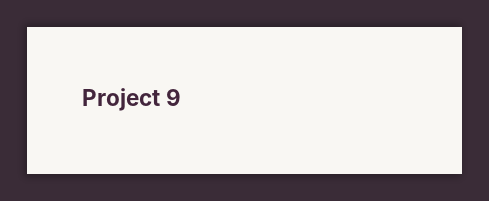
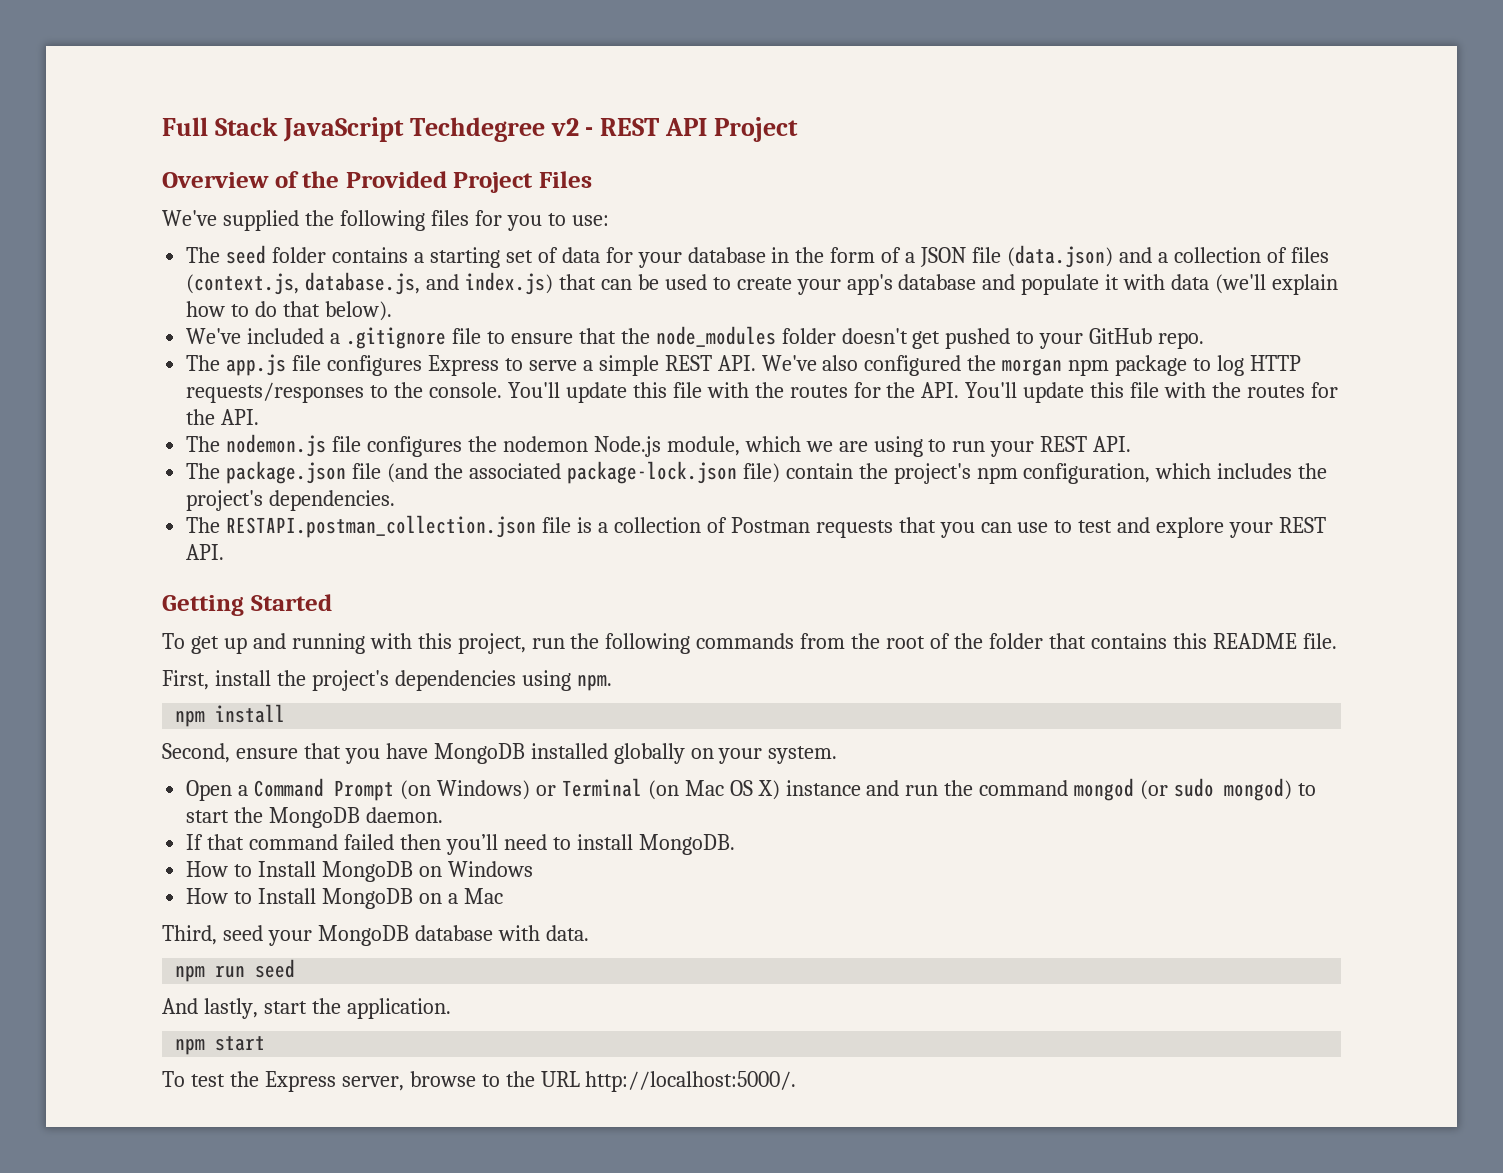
[82,88,182,111] Project 9 -> [162,117,799,142] [162,171,593,193] [162,210,609,231] [186,245,1329,268] [186,272,1339,295] [186,301,392,321] [186,326,1205,349] [186,354,1302,376] [186,382,1338,403] [186,409,260,425] [186,434,1132,457] [186,461,1328,484] [186,490,396,511] [186,515,1327,538] [186,544,225,560] [162,594,332,616] [162,633,1337,654] [162,670,612,691] [175,704,286,727] [162,743,838,764] [186,778,1317,801] [186,807,444,828] [186,834,735,855] [186,861,533,882] [186,888,503,909] [162,925,589,946] [175,959,296,982] [162,998,451,1019] [175,1036,266,1055] [162,1071,797,1092] Full Stack JavaScript Techdegree v2 - REST API Project // Overview of the Provided Project Files // We've supplied the following files for you to use: // The seed folder contains a starting set of data for your database in the form of a JSON file (data.json) and a collection of files (context.js, database.js, and index.js) that can be used to create your app's database and populate it with data (we'll explain how to do that below). // We've included a .gitignore file to ensure that the node_modules folder doesn't get pushed to your GitHub repo. // The app.js file configures Express to serve a simple REST API. We've also configured the morgan npm package to log HTTP requests/responses to the console. You'll update this file with the routes for the API. You'll update this file with the routes for the API. // The nodemon.js file configures the nodemon Node.js module, which we are using to run your REST API. // The package.json file (and the associated package-lock.json file) contain the project's npm configuration, which includes the project's dependencies. // The RESTAPI.postman_collection.json file is a collection of Postman requests that you can use to test and explore your REST API. // Getting Started // To get up and running with this project, run the following commands from the root of the folder that contains this README file. // First, install the project's dependencies using npm. // npm install // Second, ensure that you have MongoDB installed globally on your system. // Open a Command Prompt (on Windows) or Terminal (on Mac OS X) instance and run the command mongod (or sudo mongod) to start the MongoDB daemon. // If that command failed then you’ll need to install MongoDB. // How to Install MongoDB on Windows // How to Install MongoDB on a Mac // Third, seed your MongoDB database with data. // npm run seed // And lastly, start the application. // npm start // To test the Express server, browse to the URL http://localhost:5000/.

